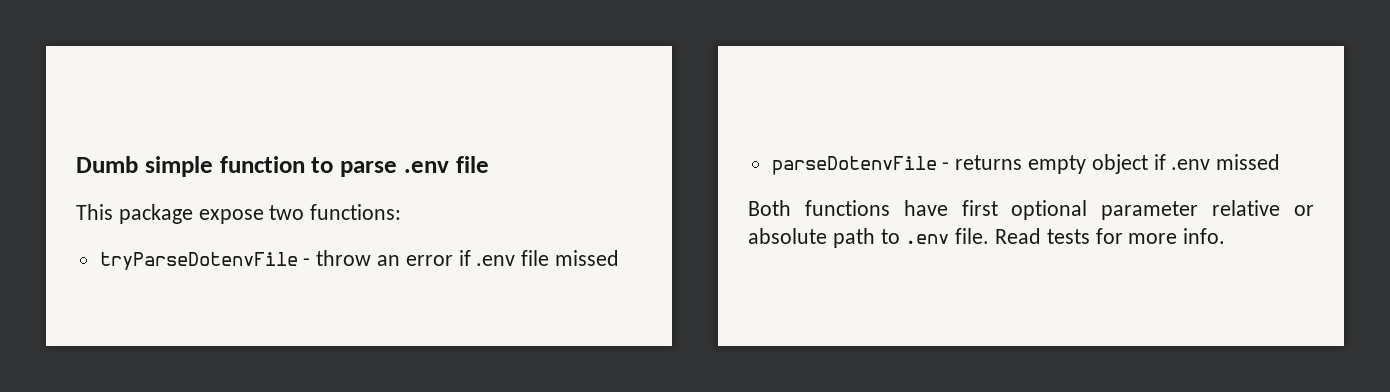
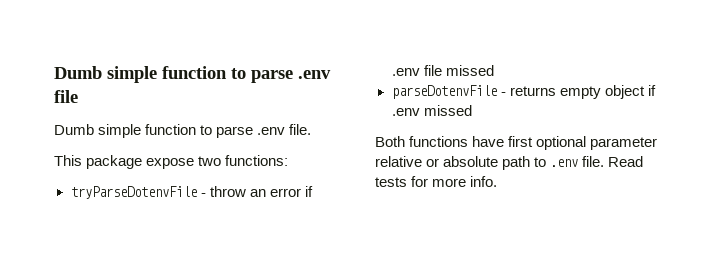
(489, 164) none -> [54,124,312,138] // Dumb simple function to parse .env file.

